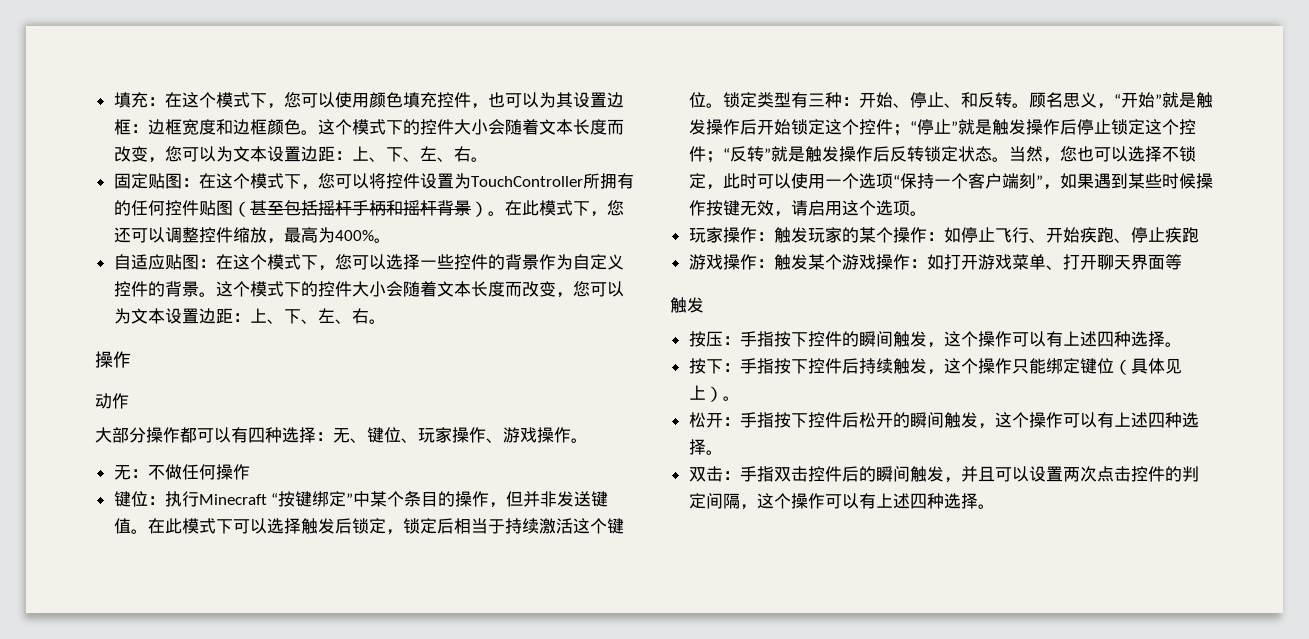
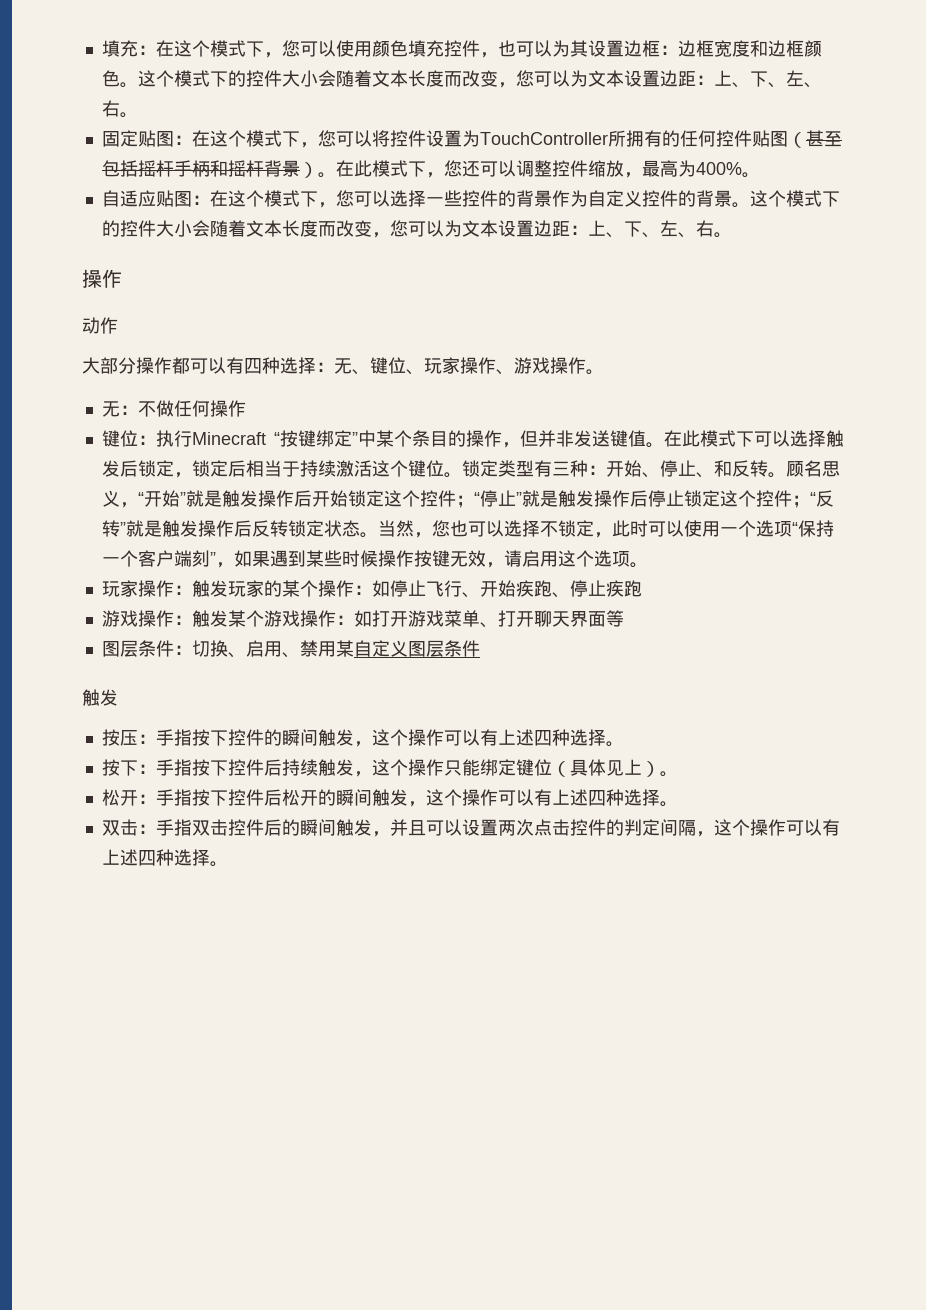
(1182, 262) none -> [101,640,480,658] // 图层条件：切换、启用、禁用某自定义图层条件

